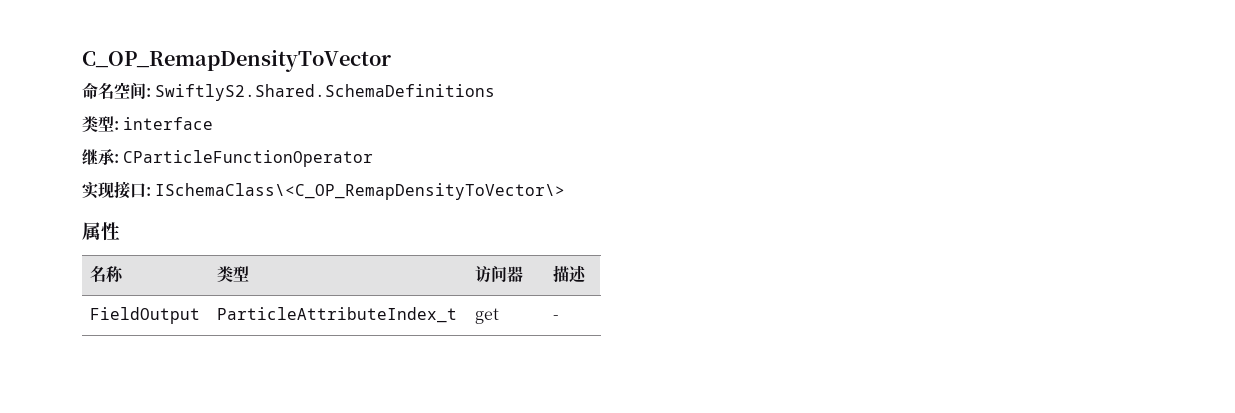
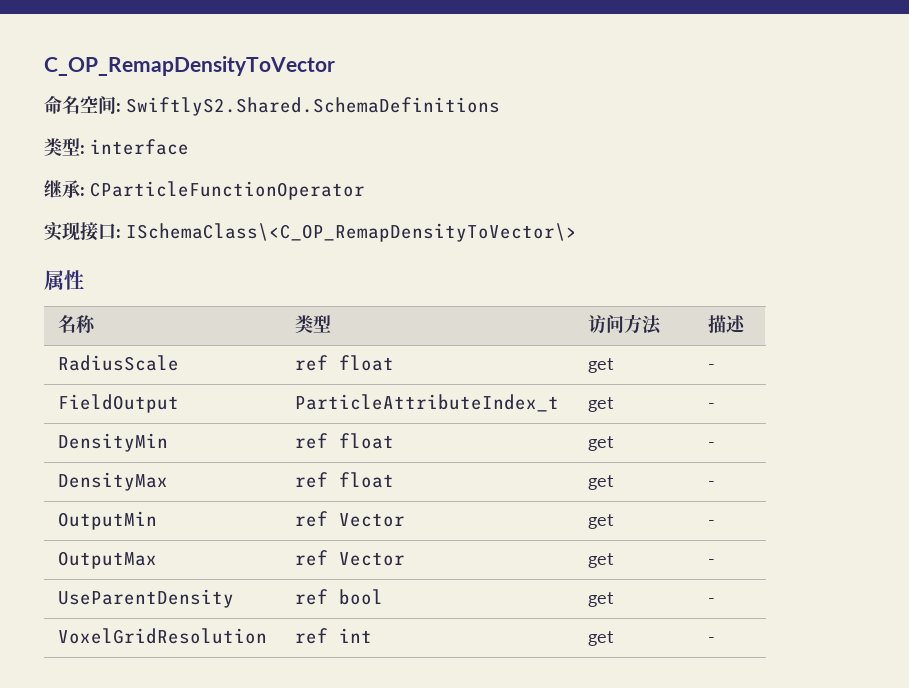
[507,266,524,282] 器 -> [623,314,662,335] 方法
(587, 274) none -> [57,355,179,371] [294,355,394,371] [587,358,614,373] [707,364,715,370] // RadiusScale | ref float | get | -
(560, 317) none -> [57,433,168,452] [294,433,394,449] [587,436,614,451] [707,442,715,448] [57,472,168,491] [294,472,394,488] [587,475,614,490] [707,481,715,487] [57,511,157,530] [294,511,405,527] [587,514,614,529] [707,520,715,526] [57,551,157,569] [294,550,405,566] [587,553,614,568] [707,559,715,565] [57,589,234,608] [294,589,383,605] [587,592,614,607] [707,598,715,604] [57,628,267,644] [294,628,372,644] [587,631,614,646] [707,637,715,643] // DensityMin | ref float | get | - // DensityMax | ref float | get | - // OutputMin | ref Vector | get | - // OutputMax | ref Vector | get | - // UseParentDensity | ref bool | get | - // VoxelGridResolution | ref int | get | -

